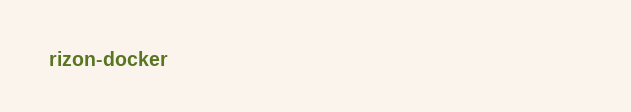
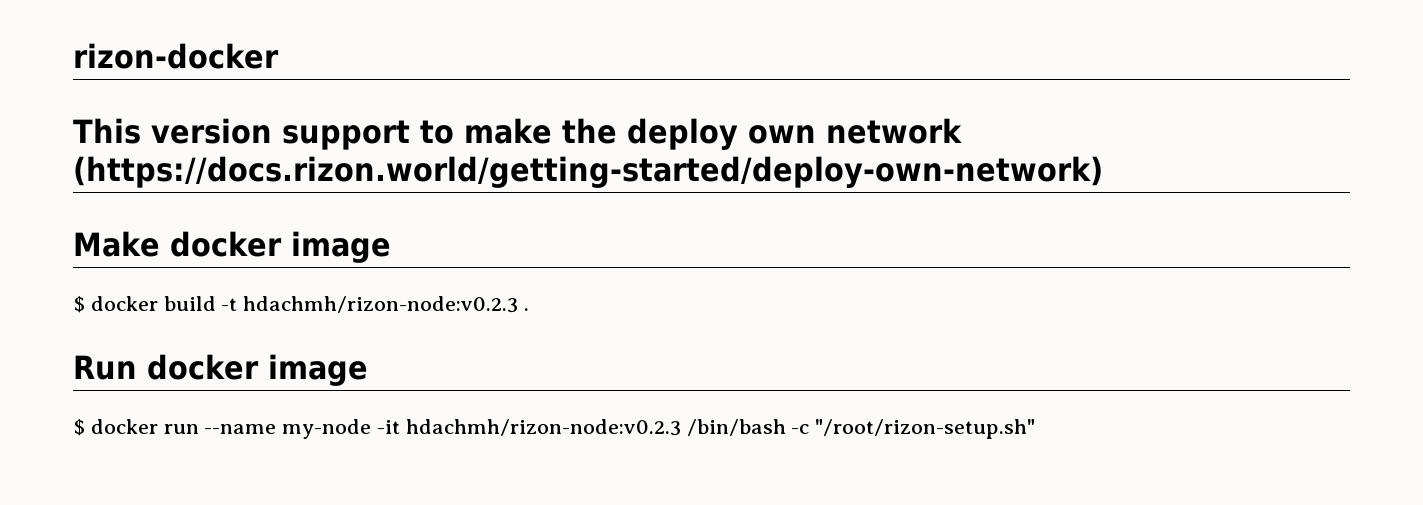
(168, 58) none -> [73,118,962,150] [73,156,1103,188] [73,231,391,263] [73,296,530,313] [73,354,368,386] [73,419,1036,439] // This version support to make the deploy own network (https://docs.rizon.world/getting-started/deploy-own-network) // Make docker image // $ docker build -t hdachmh/rizon-node:v0.2.3 . // Run docker image // $ docker run --name my-node -it hdachmh/rizon-node:v0.2.3 /bin/bash -c "/root/rizon-setup.sh"

